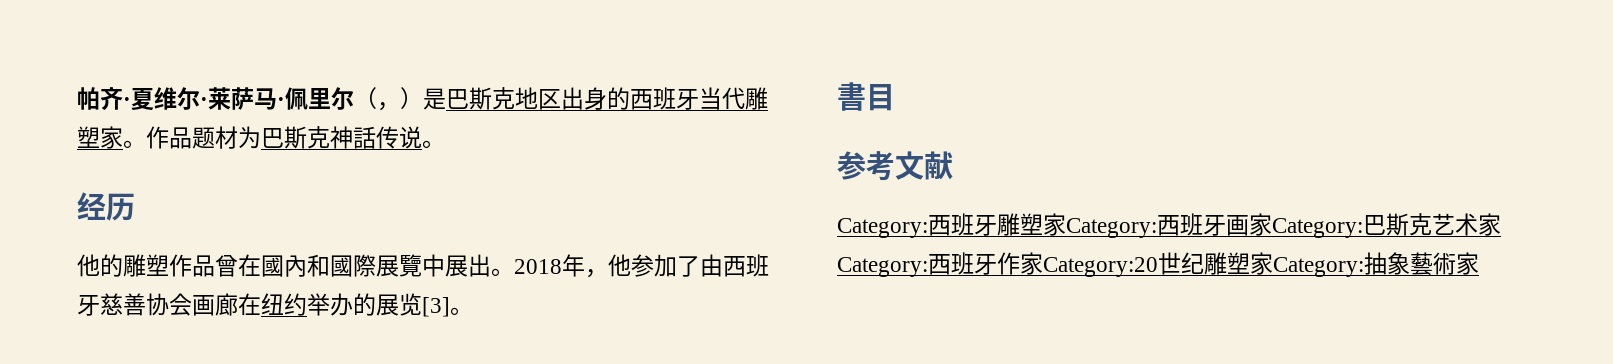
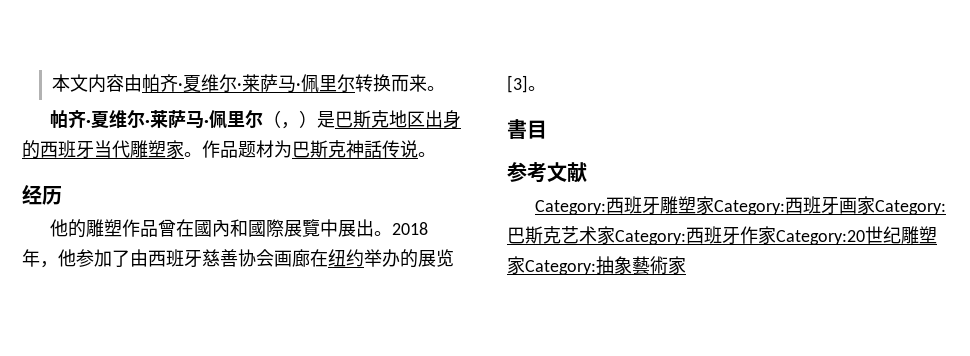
(77, 98) none -> [51,74,445,93] 本文内容由帕齐·夏维尔·莱萨马·佩里尔转换而来。 //

